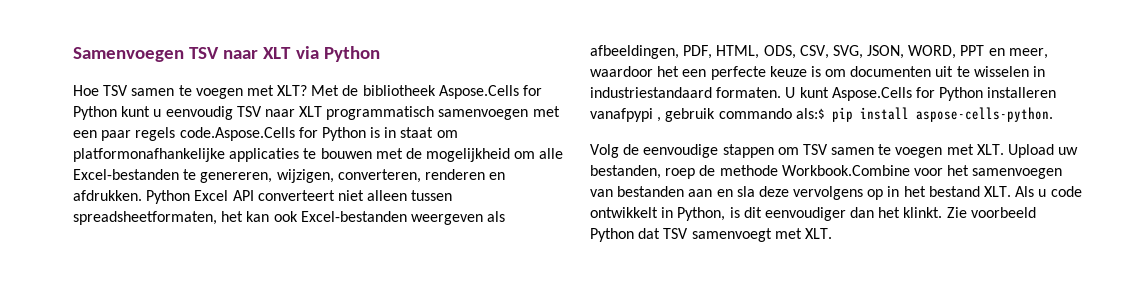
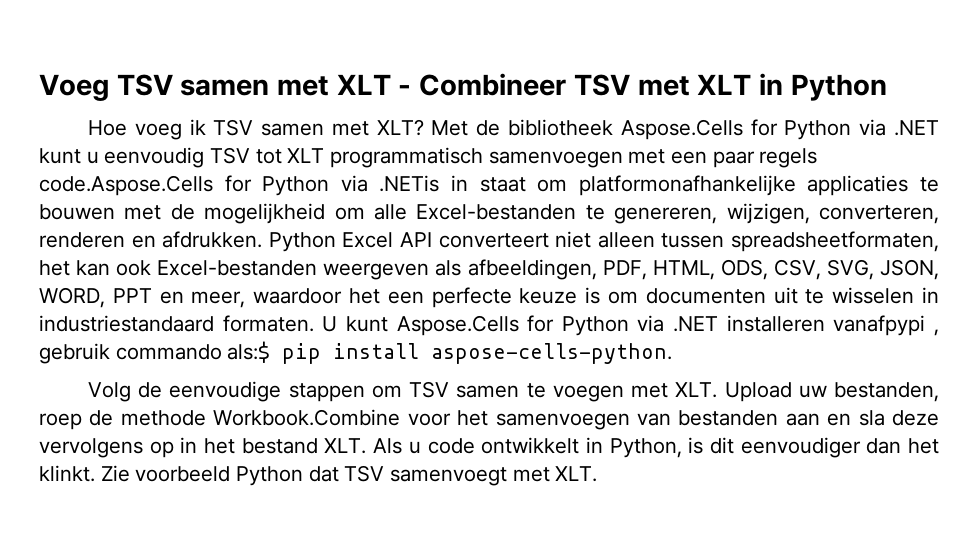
[73,46,380,62] [73,85,243,99] Samenvoegen TSV naar XLT via Python // Hoe TSV samen te voegen -> [39,73,887,101] [87,119,325,140] Voeg TSV samen met XLT - Combineer TSV met XLT in Python // Hoe voeg ik TSV samen
(117, 113) none -> [859,119,940,136] via .NET
[264,109,295,117] naar -> [255,149,282,164] tot
[370,127,381,138] is -> [340,175,440,192] via .NETis
(984, 94) none -> [637,315,719,332] via .NET

